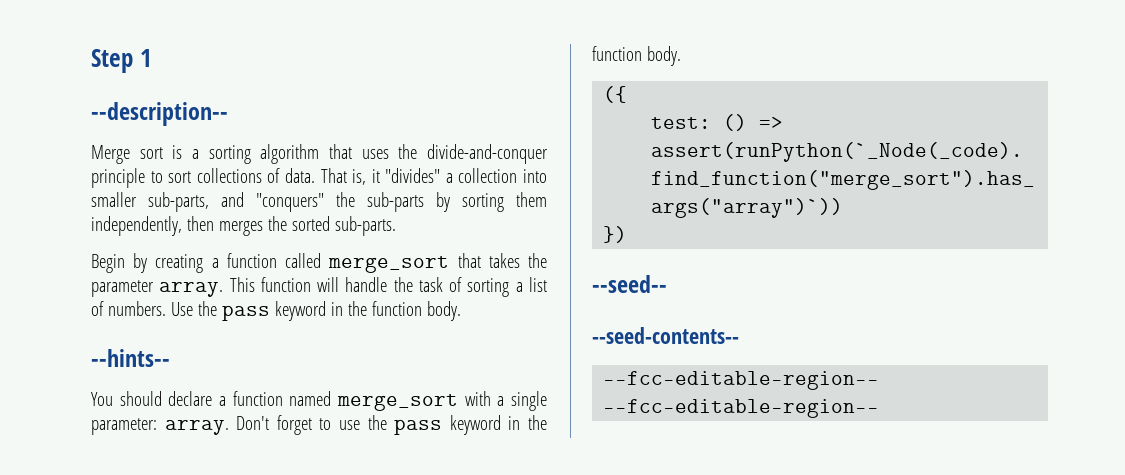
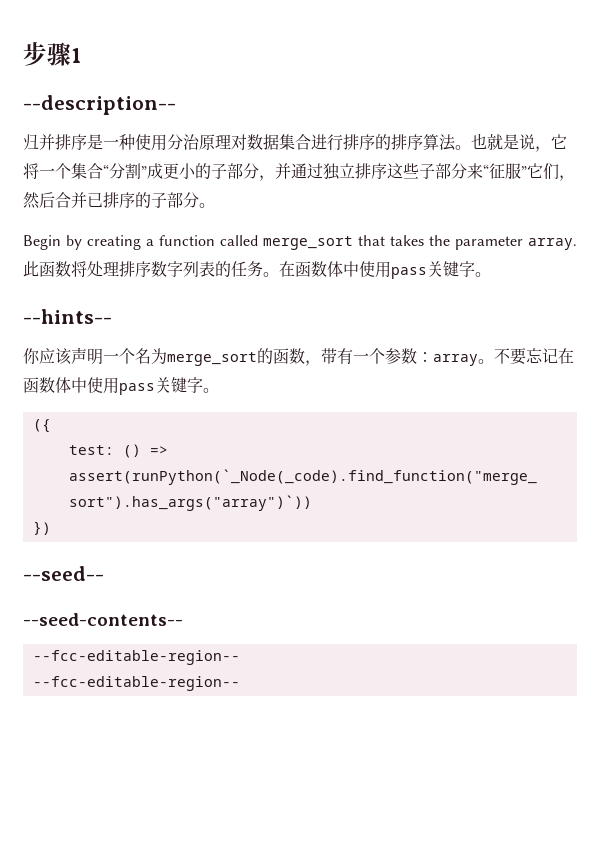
[91,49,133,73] Step -> [23,42,71,66] 步骤
[91,144,548,164] [91,168,547,188] [91,192,547,212] [91,216,396,236] Merge sort is a sorting algorithm that uses the divide-and-conquer principle to sort collections of data. That is, it "divides" a collection into smaller sub-parts, and "conquers" the sub-parts by sorting them independently, then merges the sorted sub-parts. -> [23,133,567,152] [23,163,575,181] [23,192,215,209] 归并排序是一种使用分治原理对数据集合进行排序的排序算法。也就是说，它将一个集合“分割”成更小的子部分，并通过独立排序这些子部分来“征服”它们，然后合并已排序的子部分。
[229,277,547,297] [91,301,461,321] [91,349,170,367] [91,391,547,411] [91,415,548,435] [592,46,681,66] This function will handle the task of sorting a list of numbers. Use the pass keyword in the function body. // --hints-- // You should declare a function named merge_sort with a single parameter: array. Don't forget to use the pass keyword in the function body. -> [23,261,491,279] [23,309,112,324] [23,347,574,366] [23,377,219,395] 此函数将处理排序数字列表的任务。在函数体中使用pass关键字。 // --hints-- // 你应该声明一个名为merge_sort的函数，带有一个参数：array。不要忘记在函数体中使用pass关键字。

